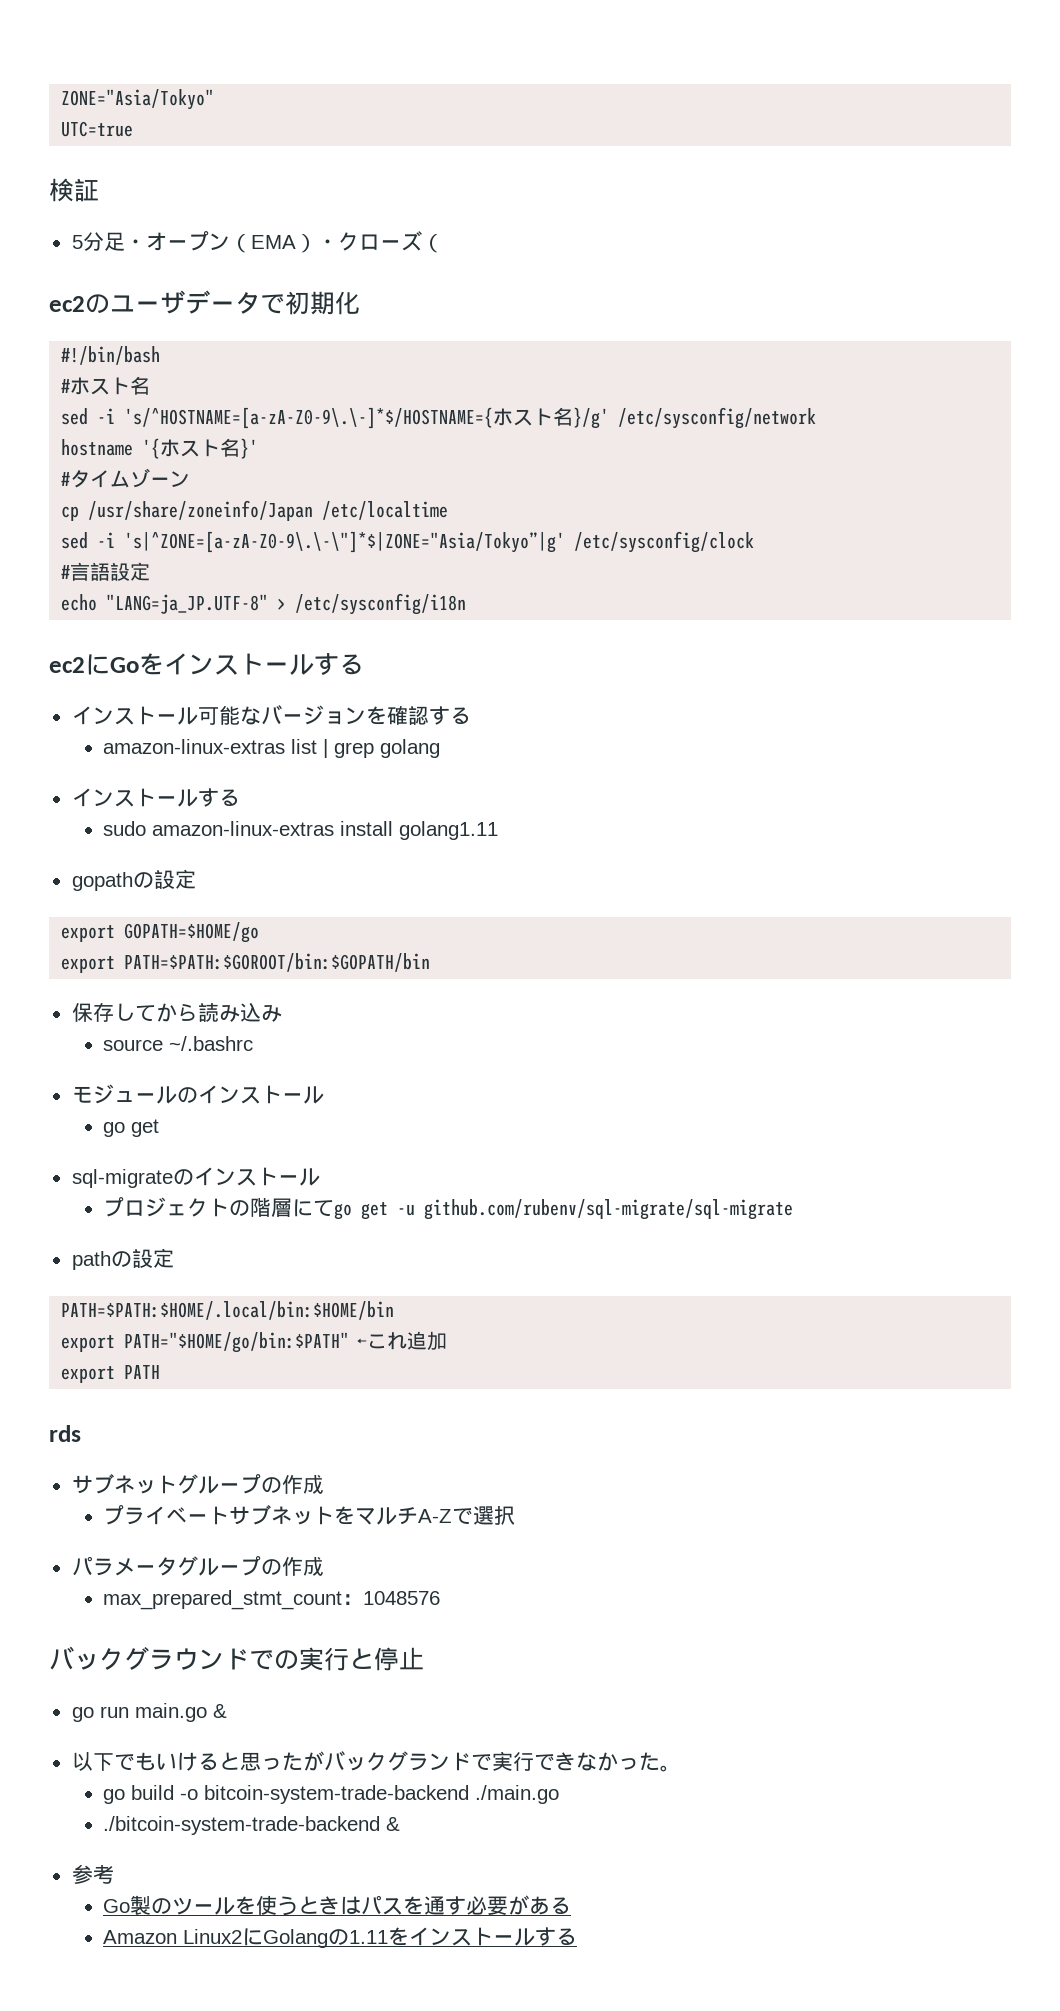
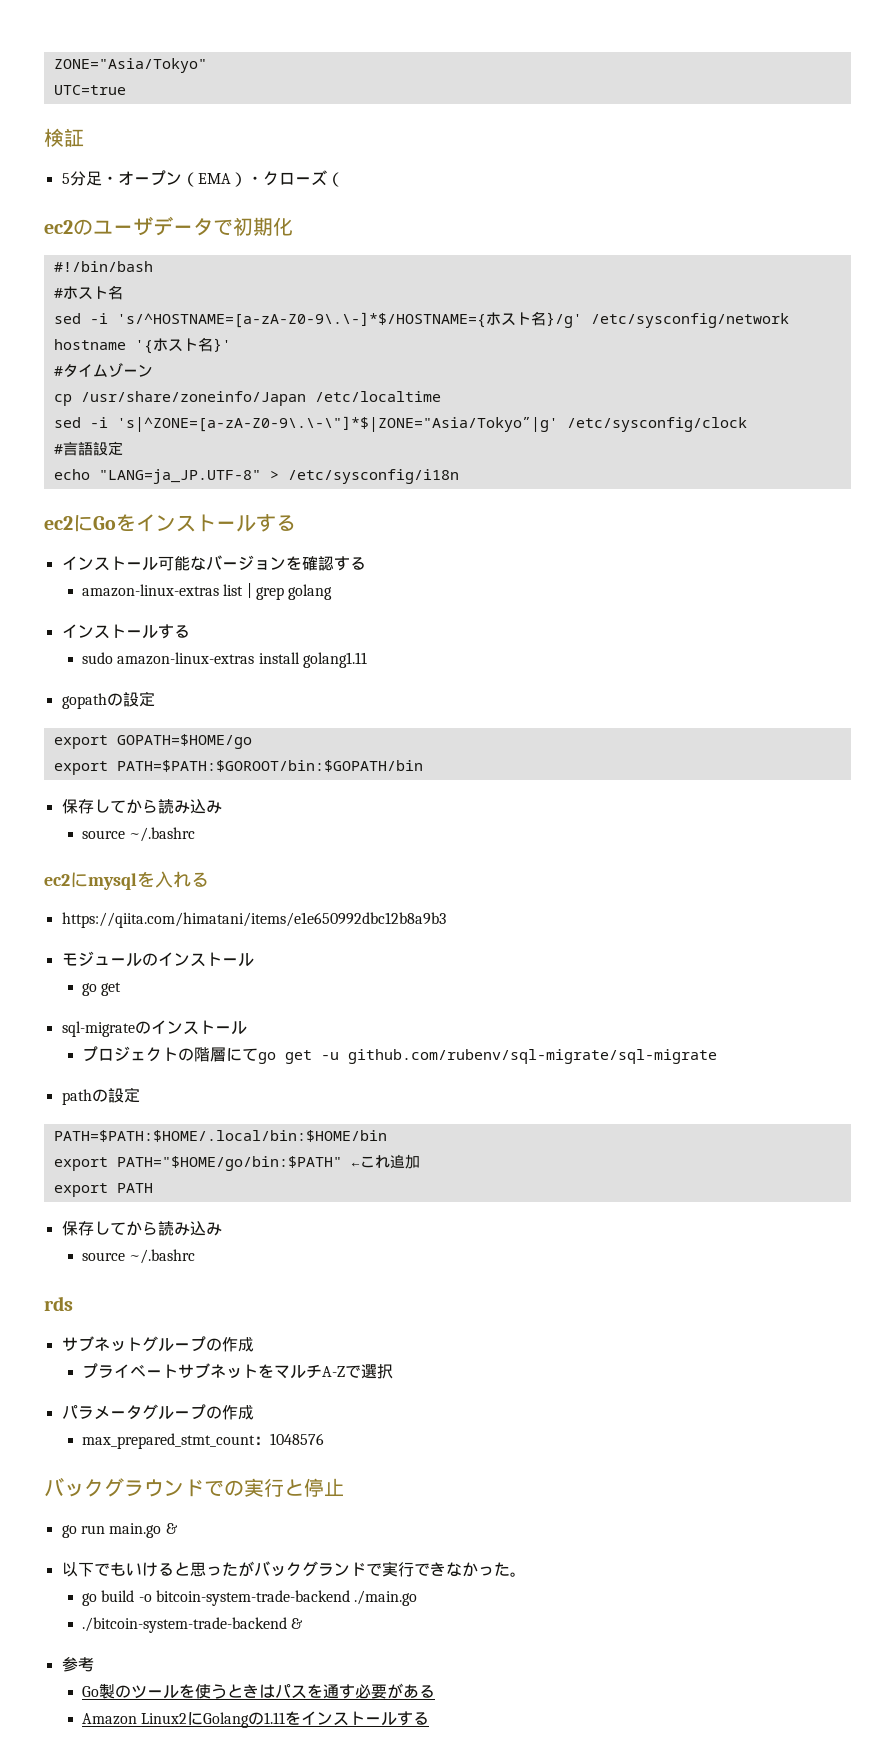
(254, 1043) none -> [44,871,209,890] [61,912,446,928] // ec2にmysqlを入れる // https://qiita.com/himatani/items/e1e650992dbc12b8a9b3
(161, 1372) none -> [61,1221,222,1236] [81,1249,196,1264] // 保存してから読み込み // source ~/.bashrc

